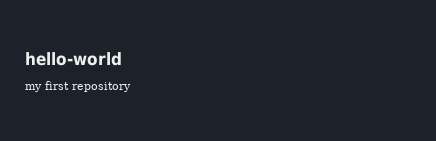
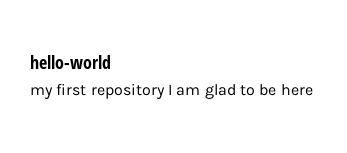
(131, 87) none -> [167,84,313,99] I am glad to be here

